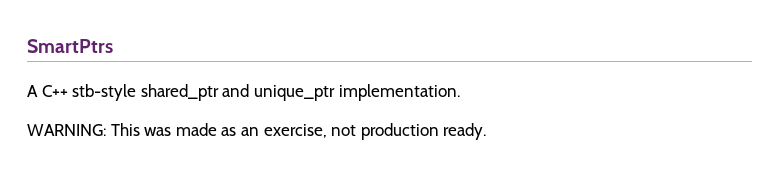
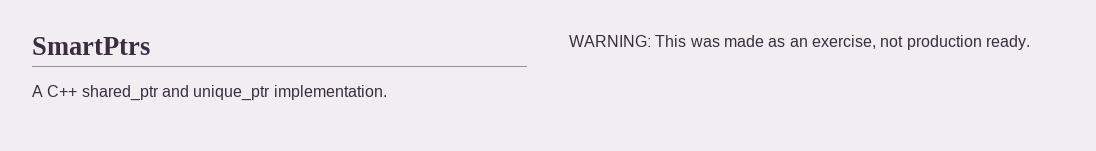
[72,84,137,101] stb-style -> (78, 91) none

